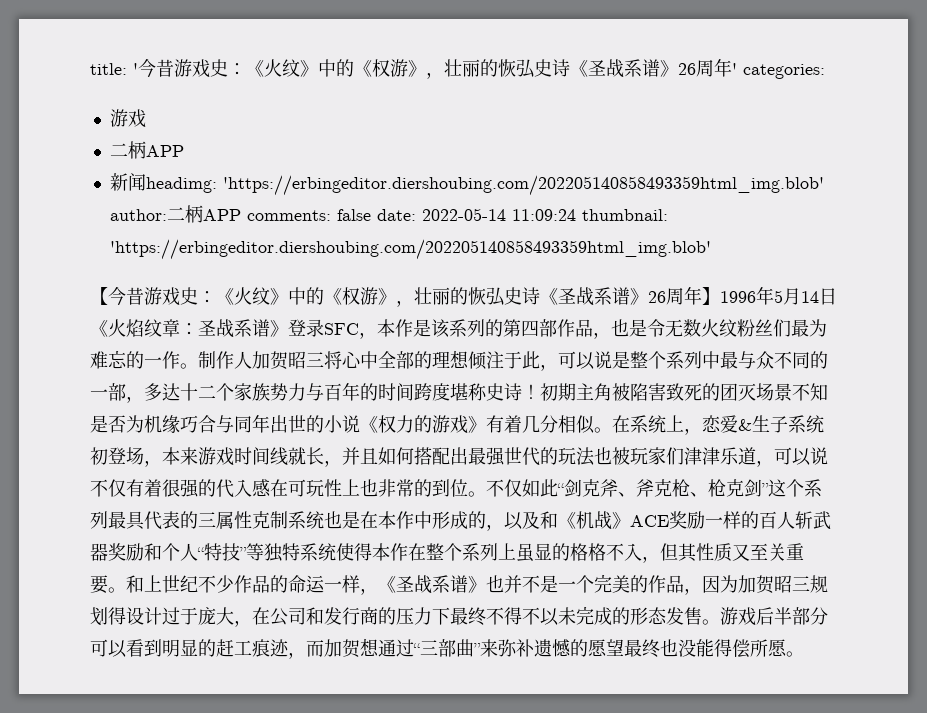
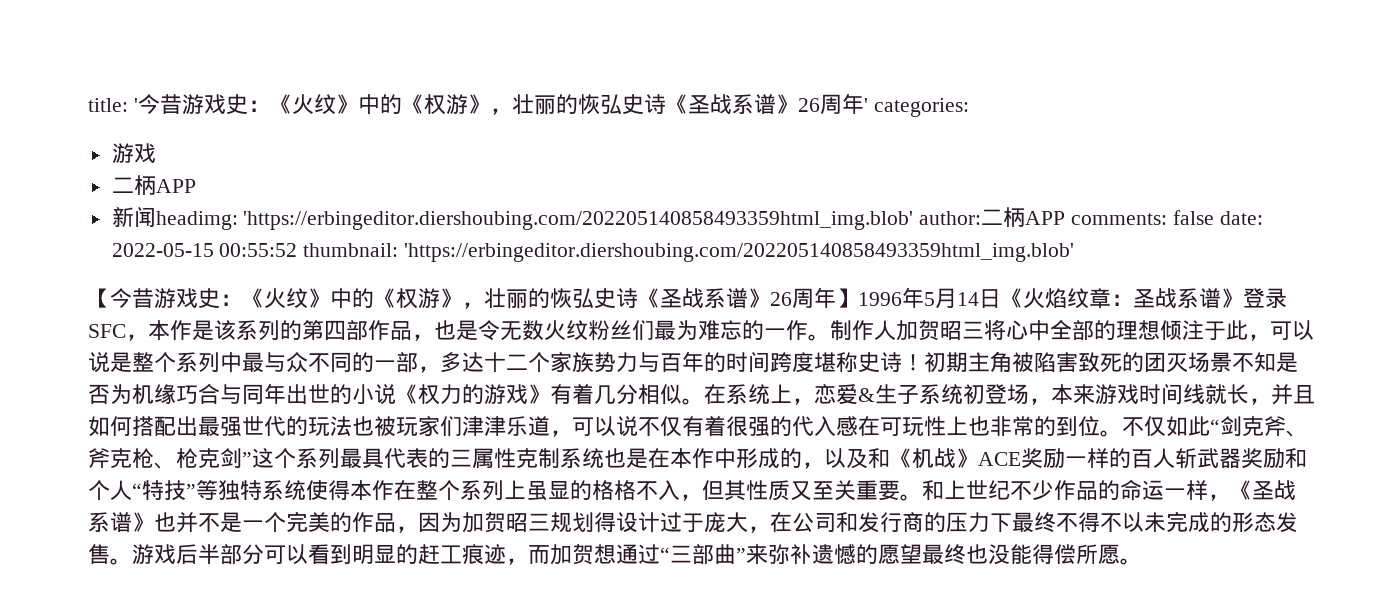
[421,208,576,221] 2022-05-14 11:09:24 -> [111,243,298,257] 2022-05-15 00:55:52

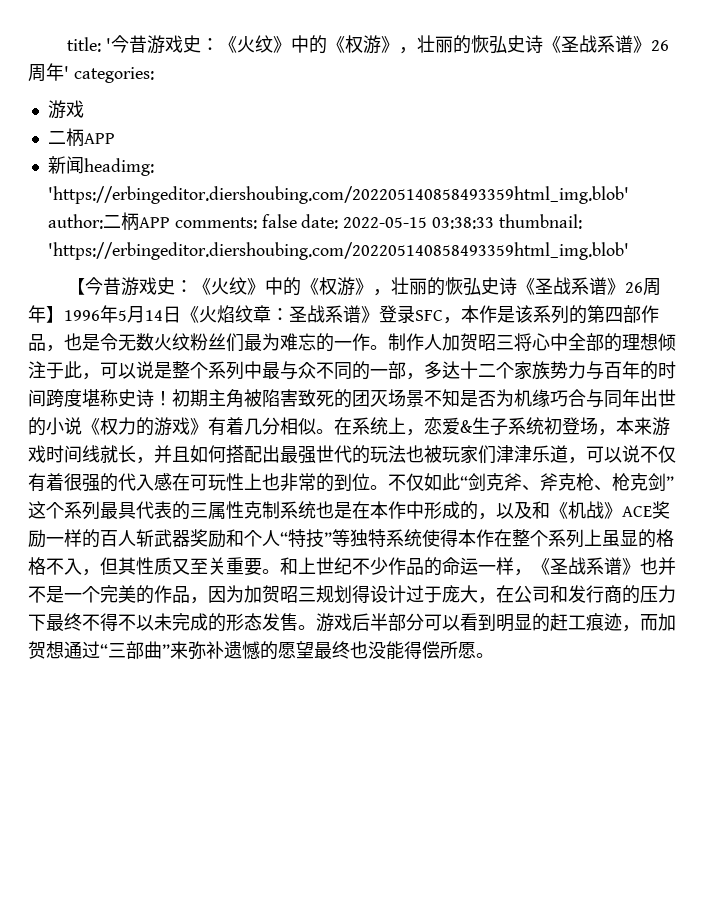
[219,243,298,257] 00:55:52 -> [432,217,495,229] 03:38:33

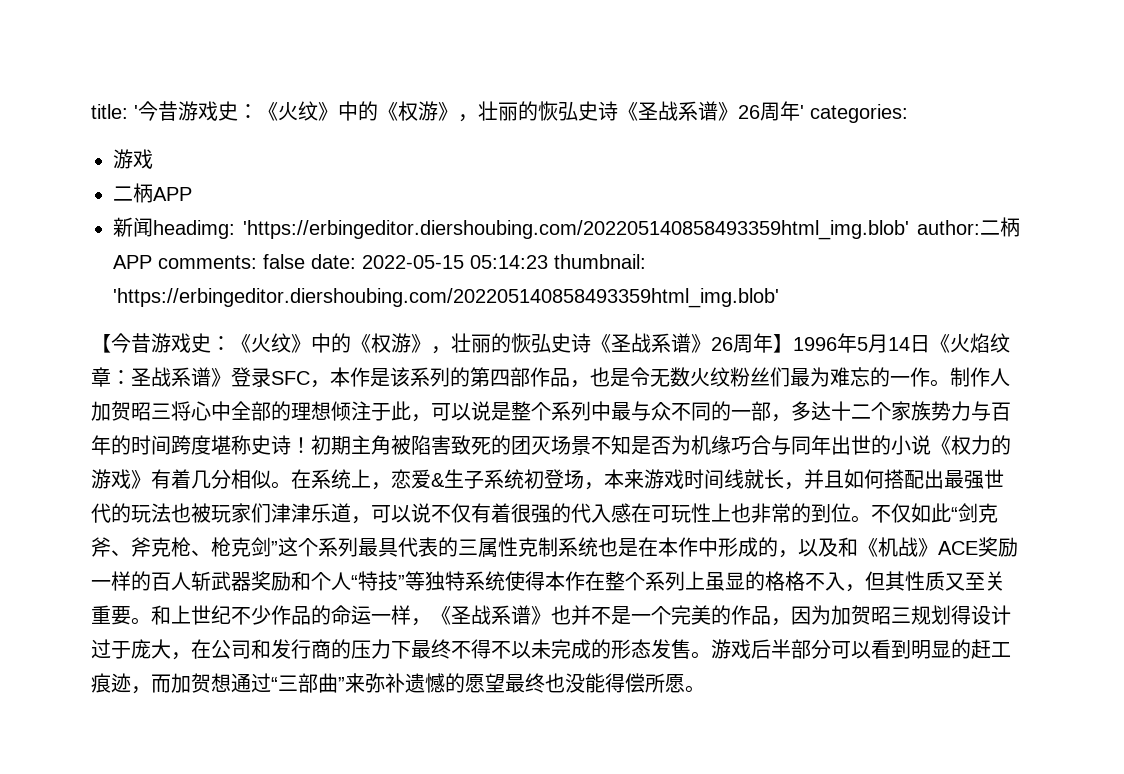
[432,217,495,229] 03:38:33 -> [470,255,548,269] 05:14:23

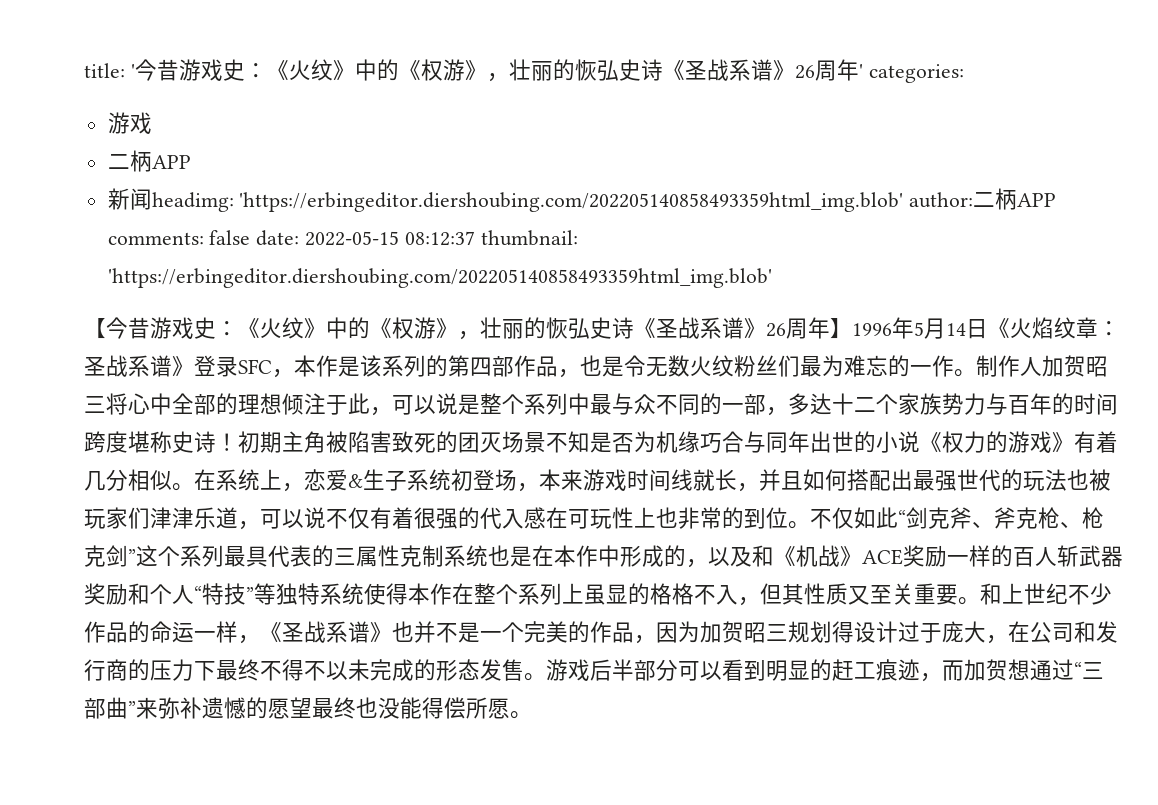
[470,255,548,269] 05:14:23 -> [404,231,475,246] 08:12:37

